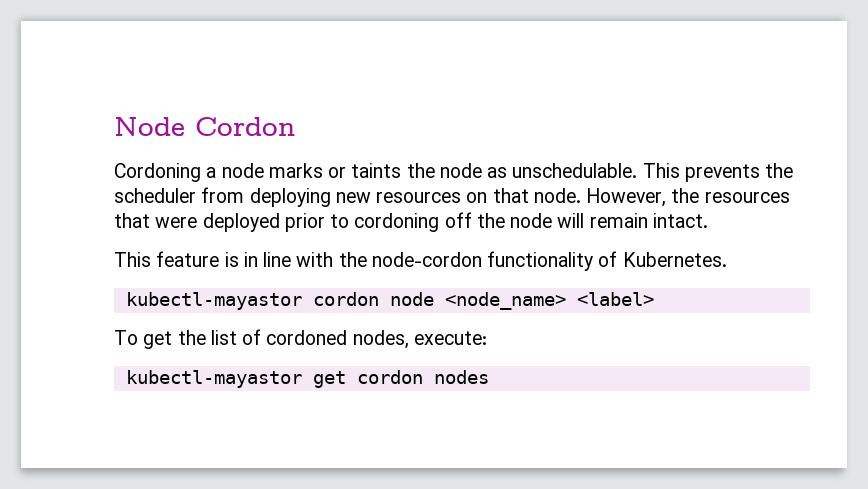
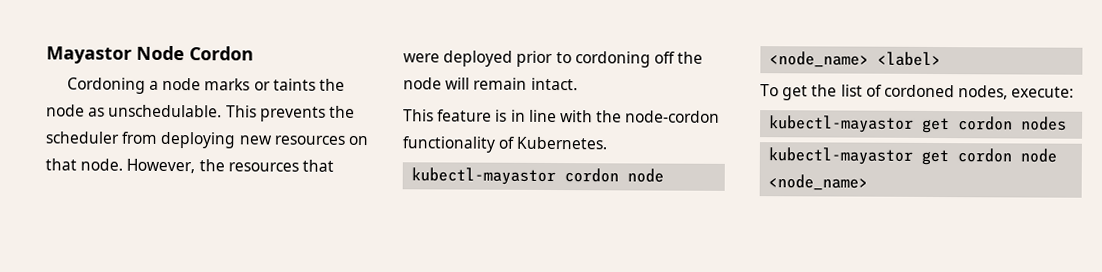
(114, 126) none -> [46,46,132,64] Mayastor
(489, 377) none -> [768,147,1058,166] [768,174,869,191] // kubectl-mayastor get cordon node <node_name>

